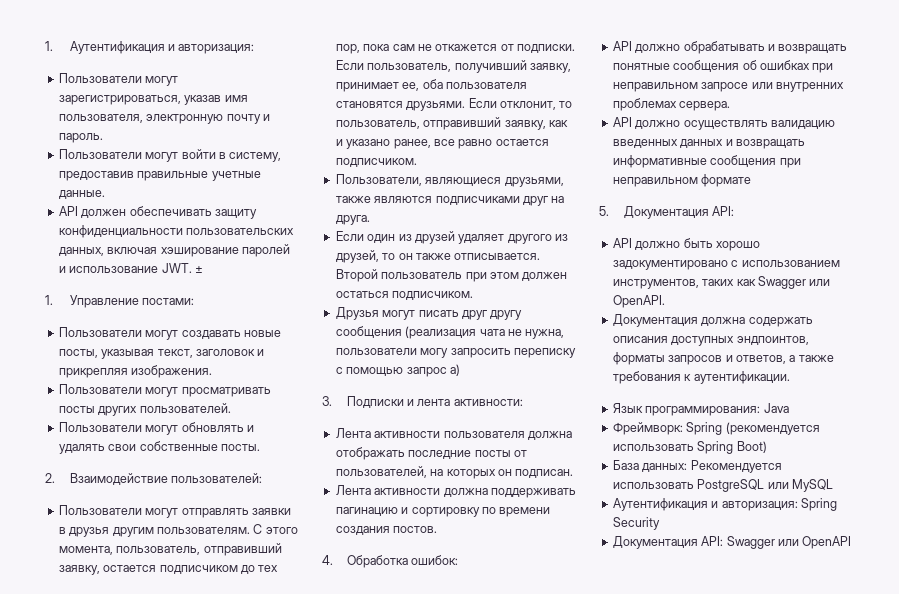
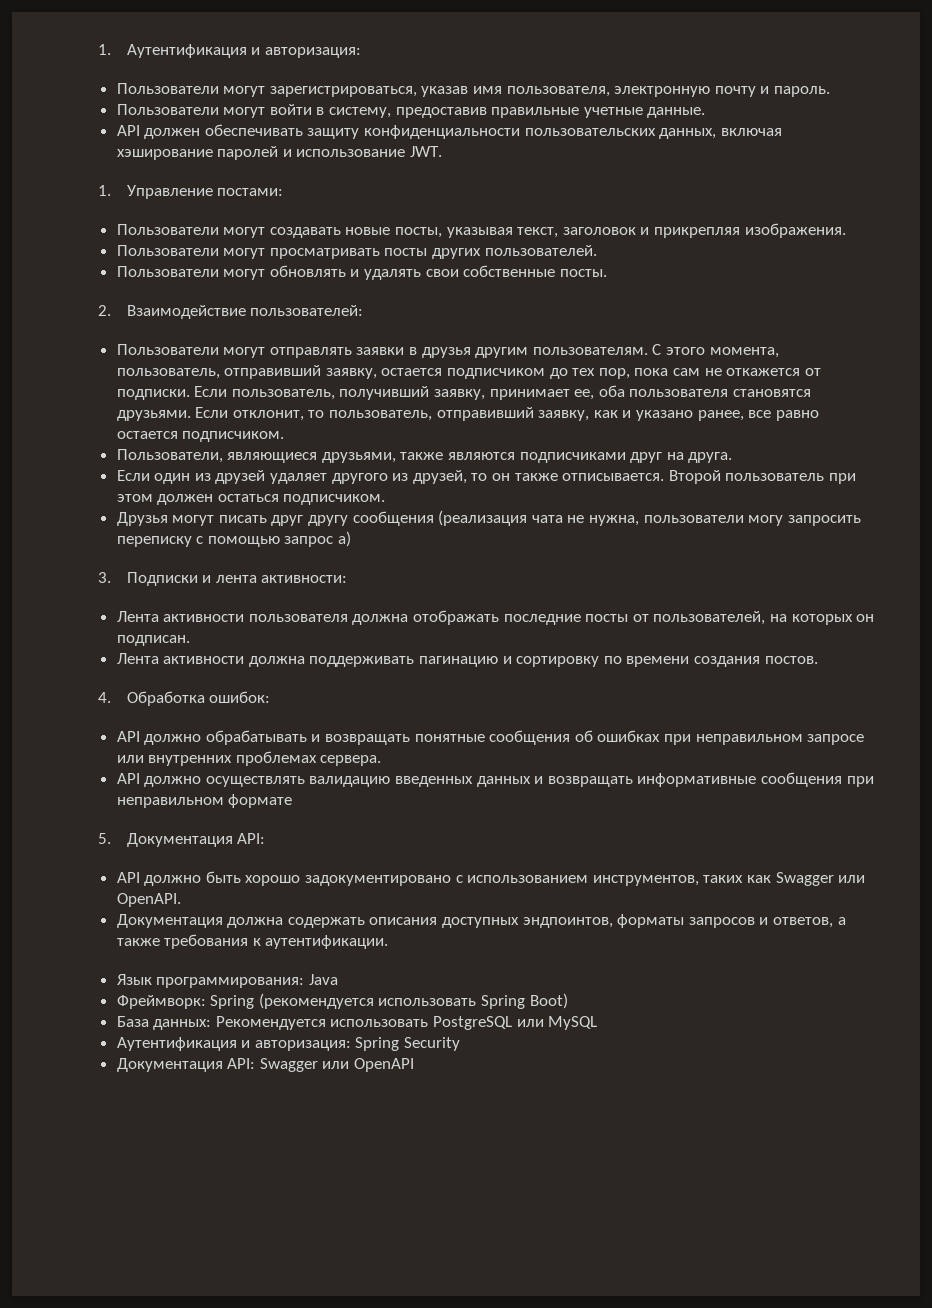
[194,266,203,273] ± -> (443, 151) none

